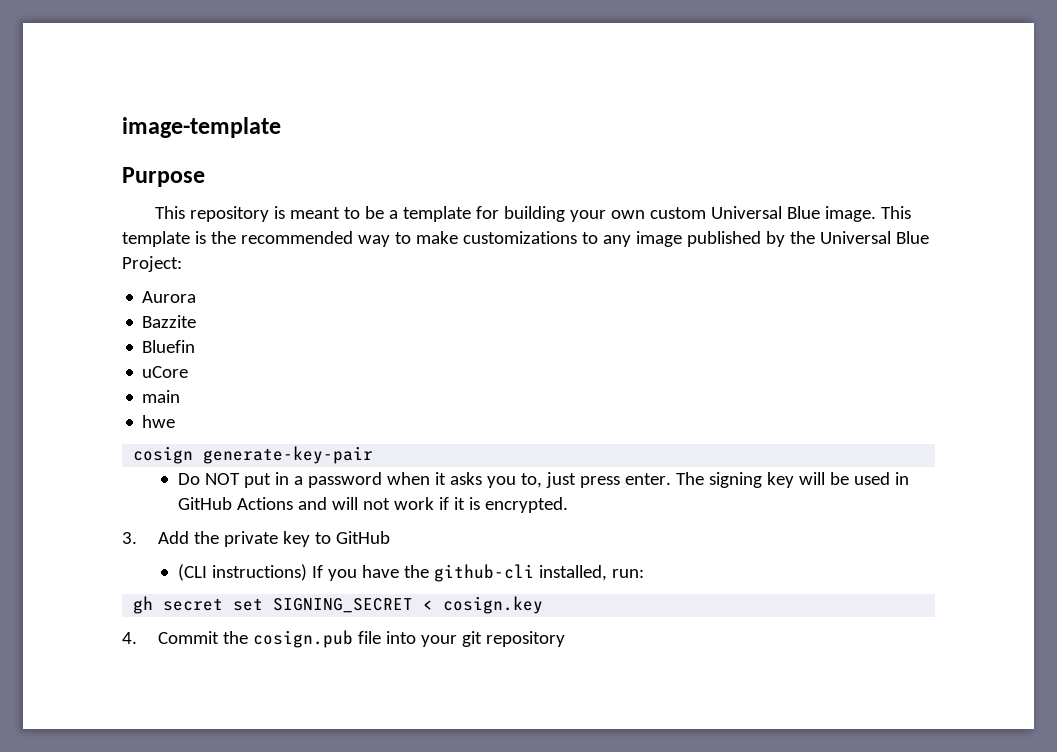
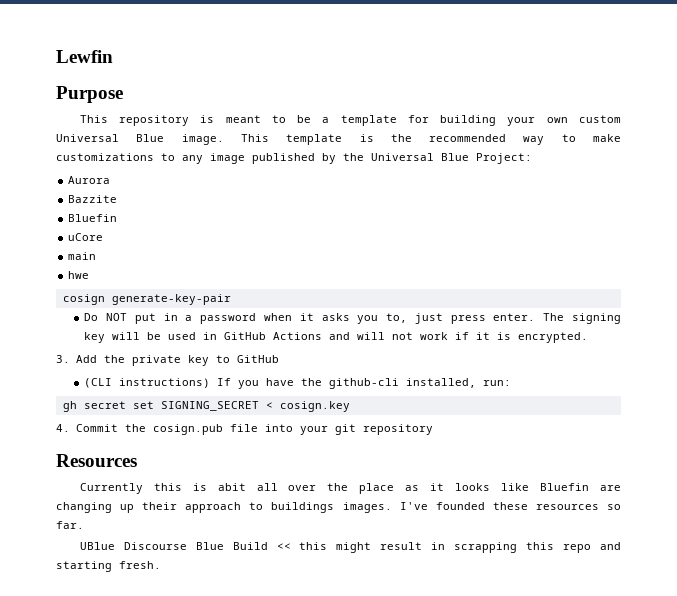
[122,117,281,138] image-template -> [56,50,113,63] Lewfin
(565, 639) none -> [56,454,137,467] [79,483,622,494] [56,502,621,513] [56,521,84,529] [79,542,622,553] [56,561,161,572] // Resources // Currently this is abit all over the place as it looks like Bluefin are changing up their approach to buildings images. I've founded these resources so far. // UBlue Discourse Blue Build << this might result in scrapping this repo and starting fresh.

